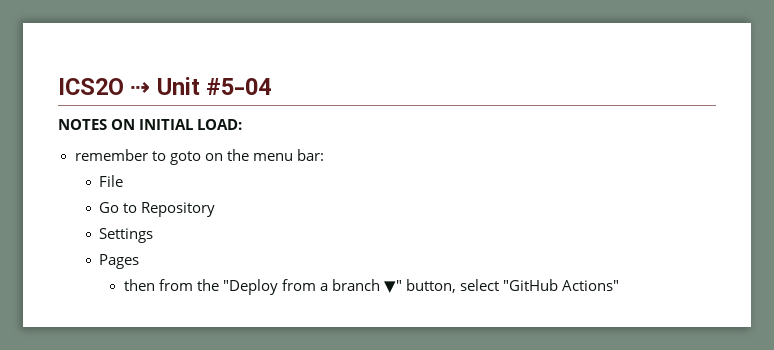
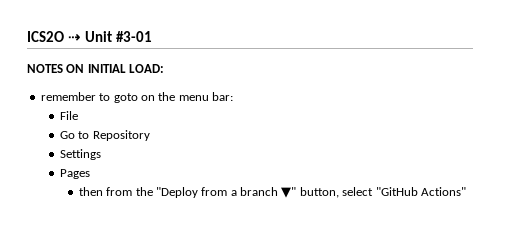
[206,78,272,95] #5-04 -> [115,31,152,42] #3-01

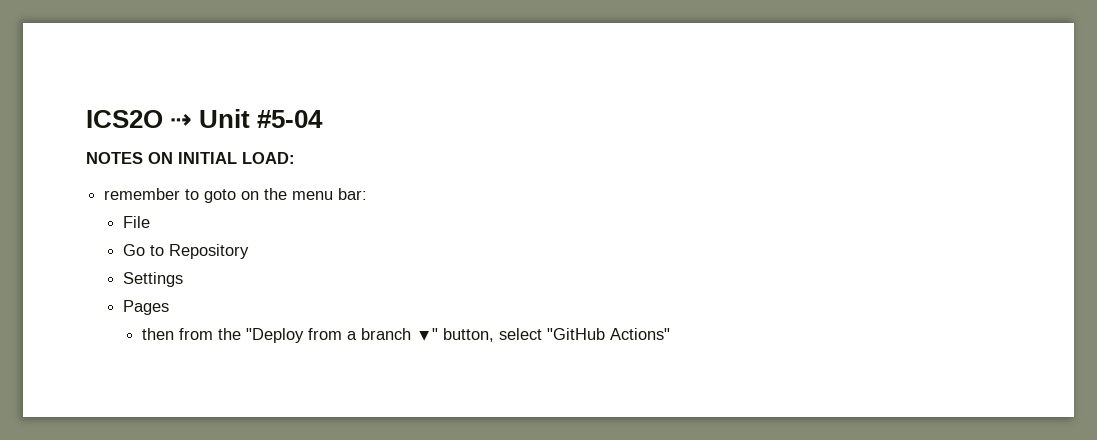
[115,31,152,42] #3-01 -> [257,110,324,128] #5-04

